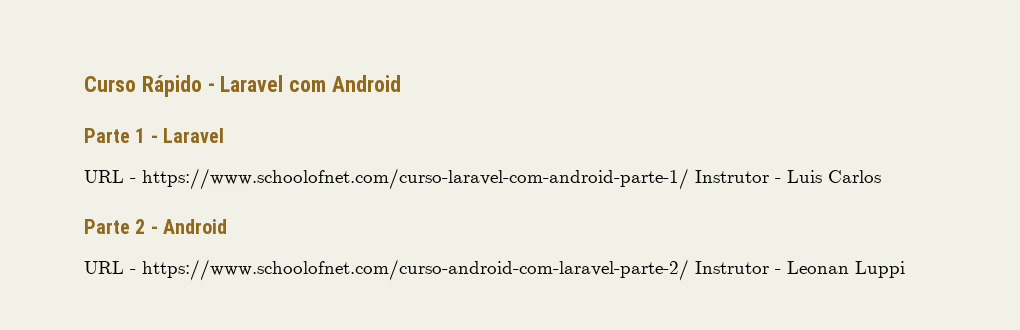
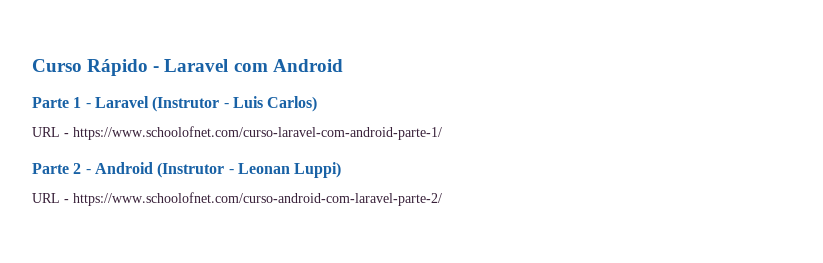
(225, 135) none -> [152,96,318,112] (Instrutor - Luis Carlos)
[695,170,881,183] Instrutor - Luis Carlos -> (442, 133) none
(228, 226) none -> [157,162,342,178] (Instrutor - Leonan Luppi)
[695,261,905,278] Instrutor - Leonan Luppi -> (442, 199) none

